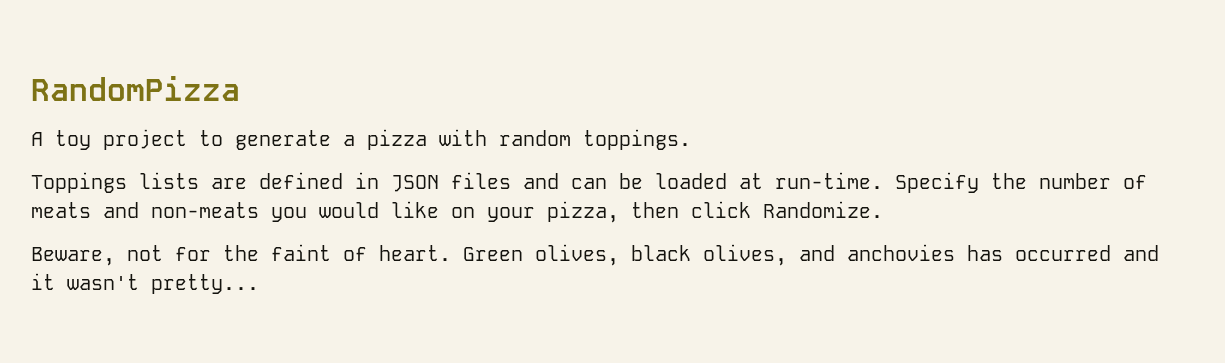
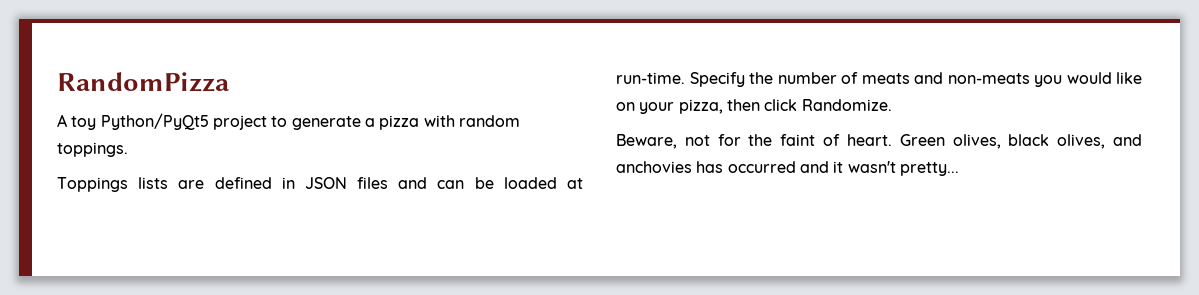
(91, 140) none -> [100,113,209,130] Python/PyQt5

